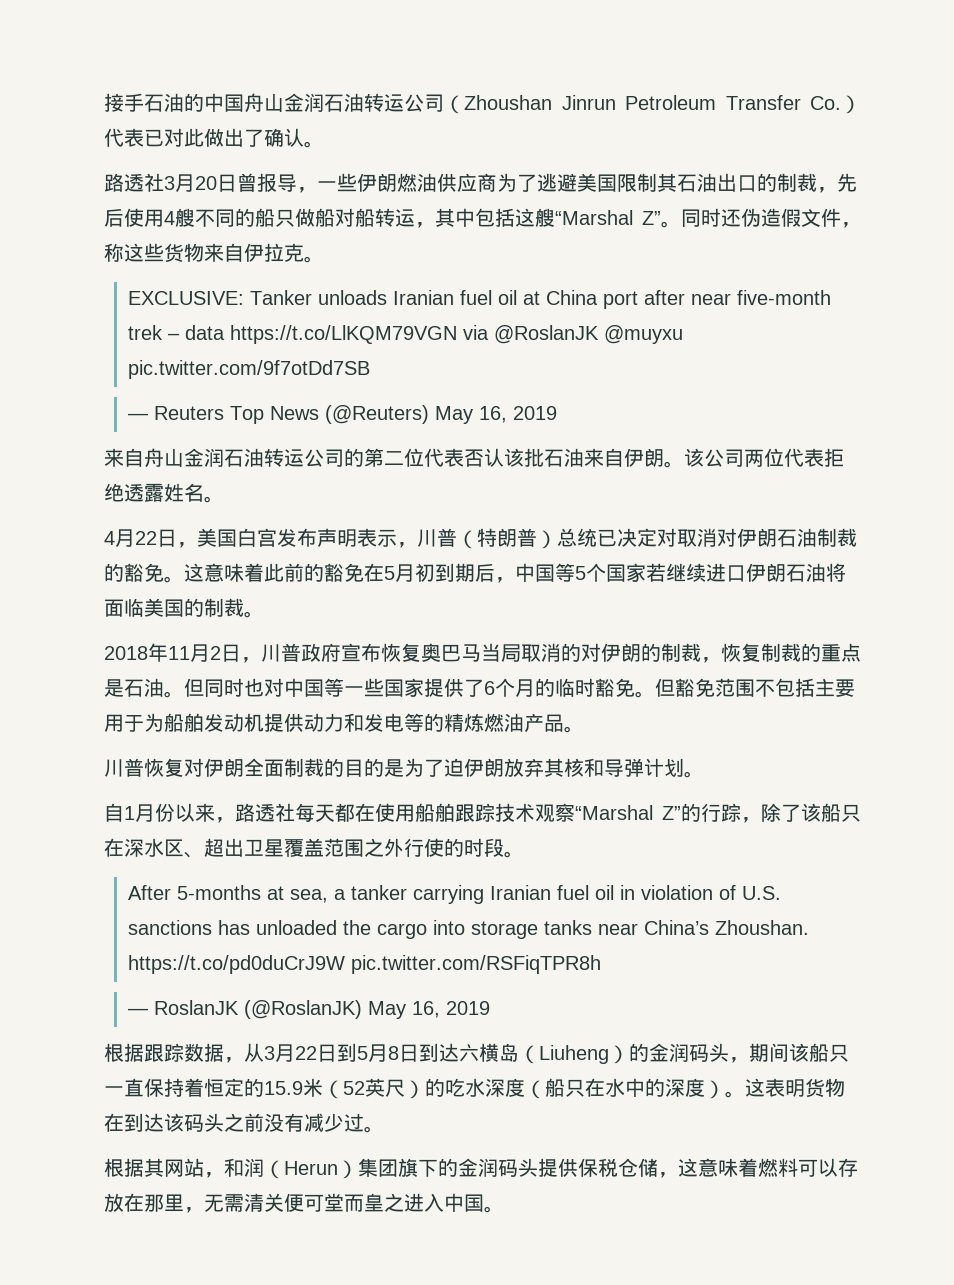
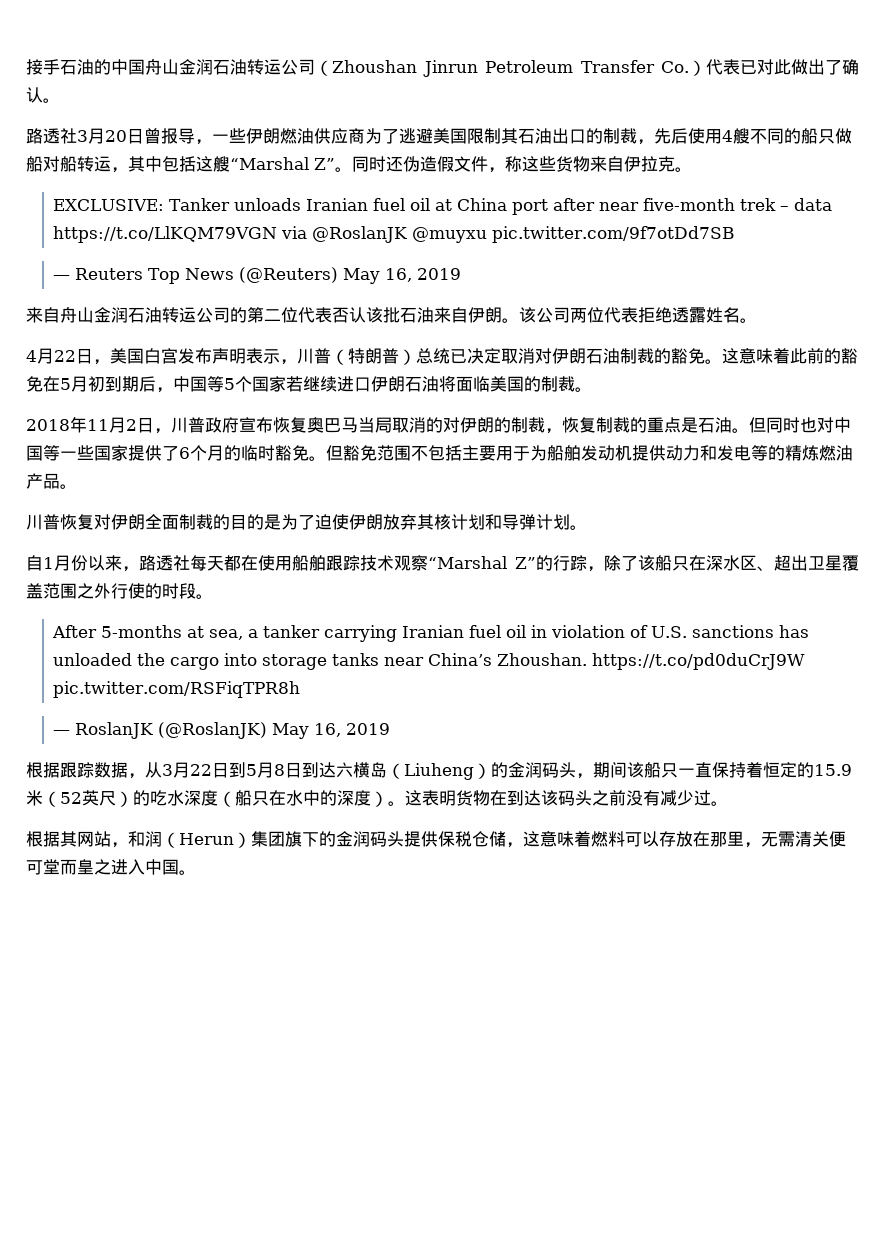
[657,528,677,547] 对 -> (501, 356) none
(464, 767) none -> [332,514,349,530] 使
(584, 767) none -> [451,514,485,530] 计划

